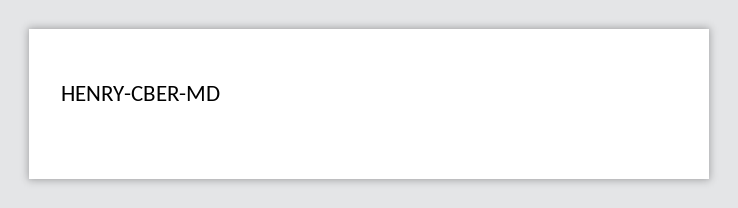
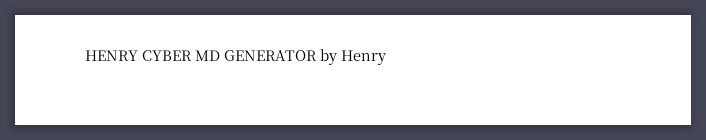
[61,86,220,101] HENRY-CBER-MD -> [85,49,386,65] HENRY CYBER MD GENERATOR by Henry

